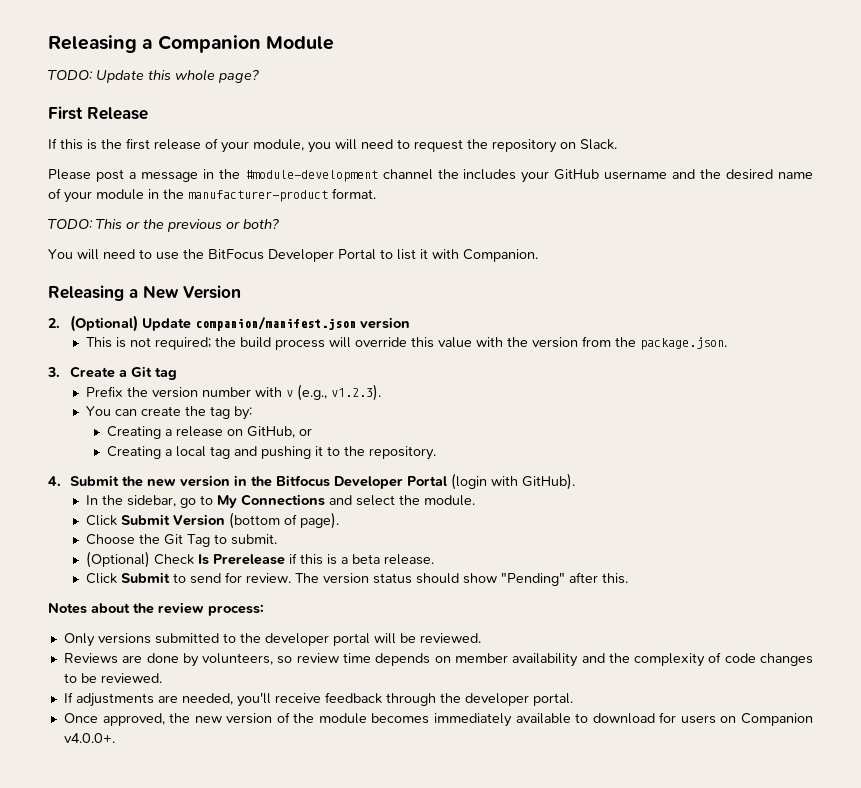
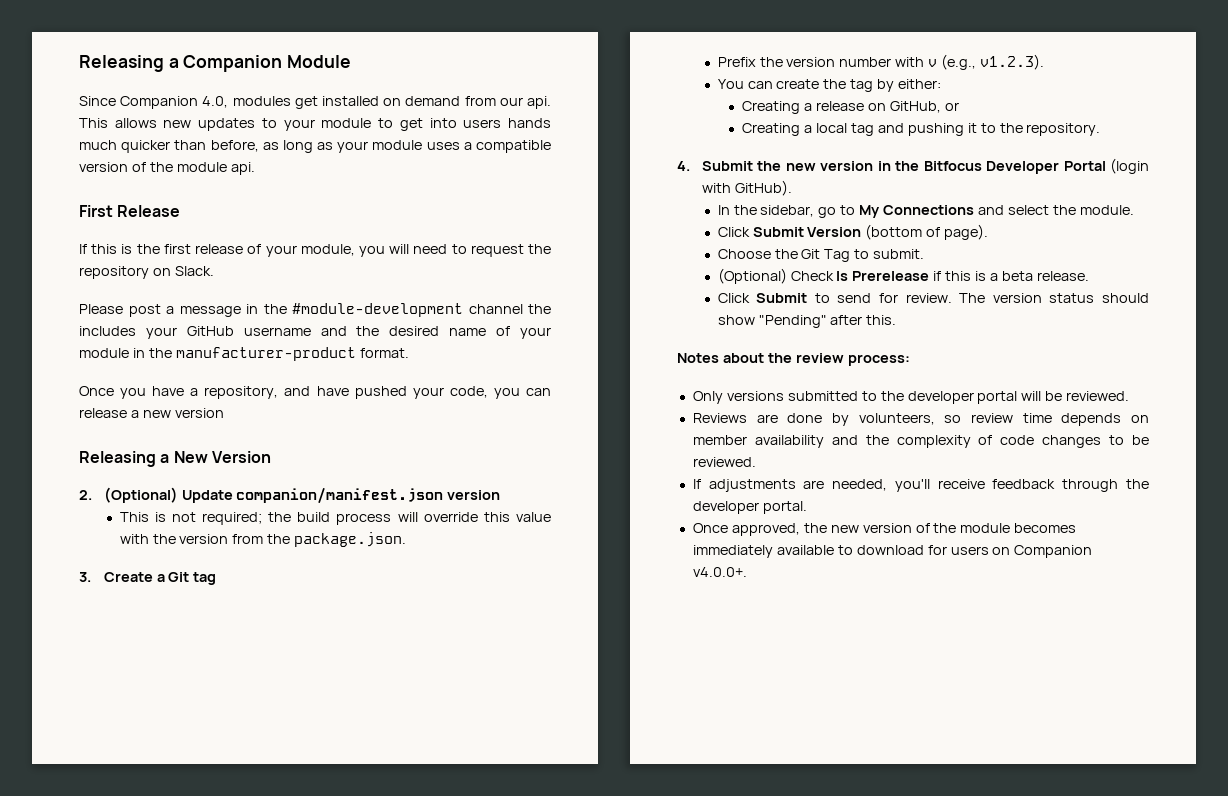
[48,69,259,83] TODO: Update this whole page? -> [79,96,551,109] [79,118,552,131] [79,140,551,153] [79,162,255,175] Since Companion 4.0, modules get installed on demand from our api. This allows new updates to your module to get into users hands much quicker than before, as long as your module uses a compatible version of the module api.
[48,218,279,232] [48,249,538,262] TODO: This or the previous or both? // You will need to use the BitFocus Developer Portal to list it with Companion. -> [79,386,551,399] [79,408,224,418] Once you have a repository, and have pushed your code, you can release a new version
[233,406,252,420] by: -> [877,79,942,92] by either:

